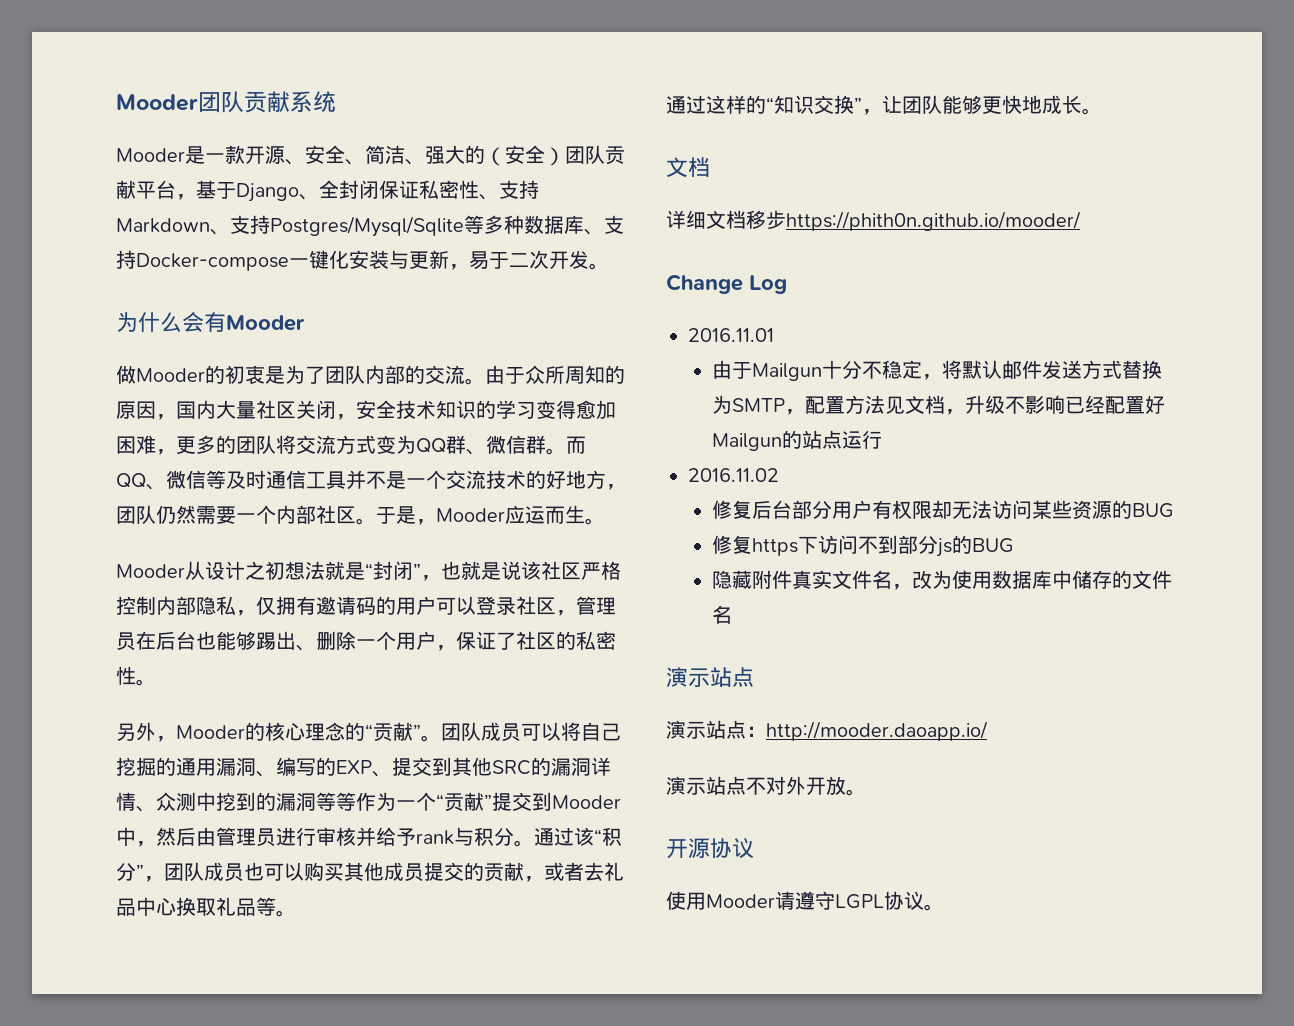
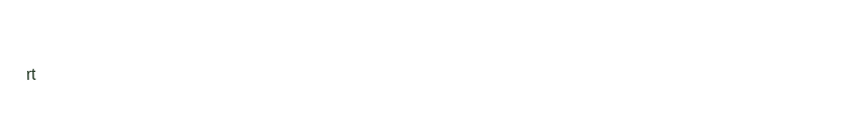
[116,91,336,113] [116,145,625,166] [116,180,539,202] [116,215,624,237] [116,250,609,271] [116,312,305,333] [116,365,625,385] [116,400,616,420] [116,435,586,455] [116,470,626,490] [116,505,605,525] [116,561,621,581] [116,596,616,616] [116,631,616,651] [116,666,156,686] [116,722,621,742] [116,757,611,777] [116,792,621,812] [116,827,622,847] [116,862,624,882] [116,897,296,917] [666,95,1102,115] [666,157,710,178] [666,210,1081,231] [666,274,787,294] [688,328,774,342] [711,360,1162,381] [711,395,1165,415] [711,430,882,451] [688,468,779,482] [711,500,1174,520] [711,535,1014,557] [711,570,1172,590] [711,605,732,624] [666,667,754,688] [666,720,988,741] [666,776,866,796] [666,838,754,859] [666,891,944,911] Mooder团队贡献系统 // Mooder是一款开源、安全、简洁、强大的（安全）团队贡献平台，基于Django、全封闭保证私密性、支持Markdown、支持Postgres/Mysql/Sqlite等多种数据库、支持Docker-compose一键化安装与更新，易于二次开发。 // 为什么会有Mooder // 做Mooder的初衷是为了团队内部的交流。由于众所周知的原因，国内大量社区关闭，安全技术知识的学习变得愈加困难，更多的团队将交流方式变为QQ群、微信群。而QQ、微信等及时通信工具并不是一个交流技术的好地方，团队仍然需要一个内部社区。于是，Mooder应运而生。 // Mooder从设计之初想法就是“封闭”，也就是说该社区严格控制内部隐私，仅拥有邀请码的用户可以登录社区，管理员在后台也能够踢出、删除一个用户，保证了社区的私密性。 // 另外，Mooder的核心理念的“贡献”。团队成员可以将自己挖掘的通用漏洞、编写的EXP、提交到其他SRC的漏洞详情、众测中挖到的漏洞等等作为一个“贡献”提交到Mooder中，然后由管理员进行审核并给予rank与积分。通过该“积分”，团队成员也可以购买其他成员提交的贡献，或者去礼品中心换取礼品等。 // 通过这样的“知识交换”，让团队能够更快地成长。 // 文档 // 详细文档移步https://phith0n.github.io/mooder/ // Change Log // 2016.11.01 // 由于Mailgun十分不稳定，将默认邮件发送方式替换为SMTP，配置方法见文档，升级不影响已经配置好Mailgun的站点运行 // 2016.11.02 // 修复后台部分用户有权限却无法访问某些资源的BUG // 修复https下访问不到部分js的BUG // 隐藏附件真实文件名，改为使用数据库中储存的文件名 // 演示站点 // 演示站点：http://mooder.daoapp.io/ // 演示站点不对外开放。 // 开源协议 // 使用Mooder请遵守LGPL协议。 -> [26,68,37,80] rt

